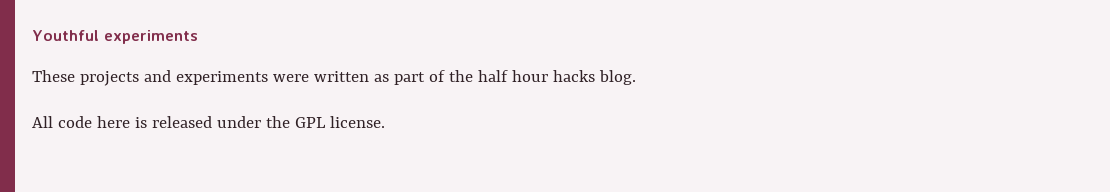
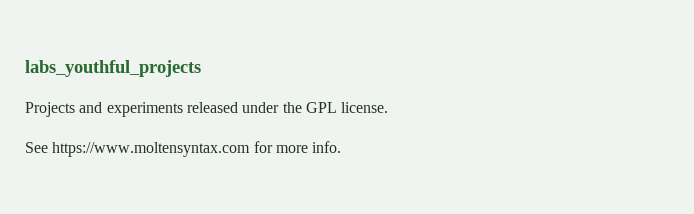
[32,30,198,44] [32,70,636,86] [32,116,147,128] Youthful experiments // These projects and experiments were written as part of the half hour hacks blog. // All code here is -> [25,60,201,77] [25,102,183,117] labs_youthful_projects // Projects and experiments
(385, 122) none -> [25,141,342,157] // See https://www.moltensyntax.com for more info.

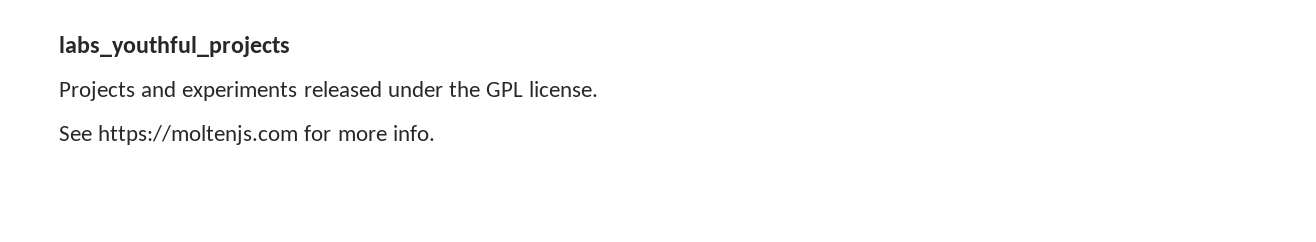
[52,142,251,157] https://www.moltensyntax.com -> [98,125,299,145] https://moltenjs.com

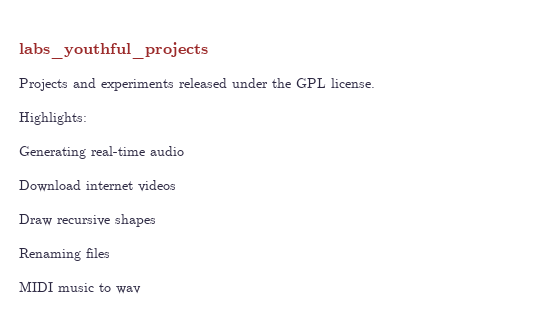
[59,125,435,145] See https://moltenjs.com for more info. -> [19,112,87,125] [19,146,184,159] [19,180,176,192] [19,214,156,227] [19,248,110,261] [19,281,141,294] Highlights: // Generating real-time audio // Download internet videos // Draw recursive shapes // Renaming files // MIDI music to wav

